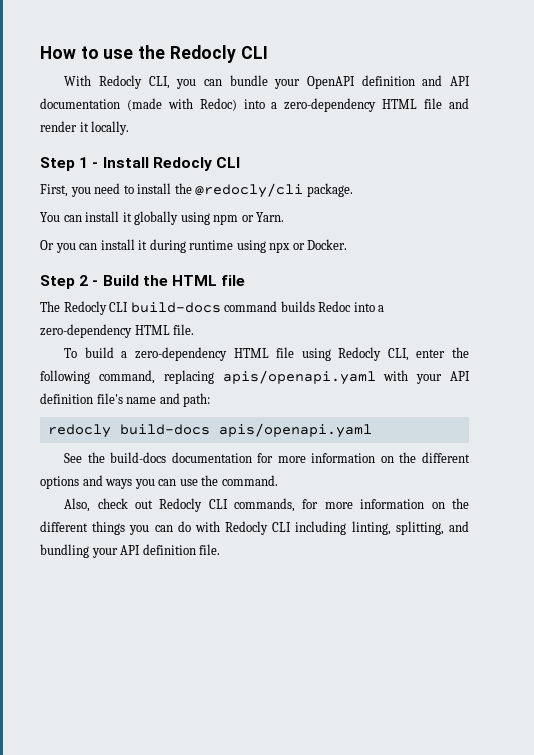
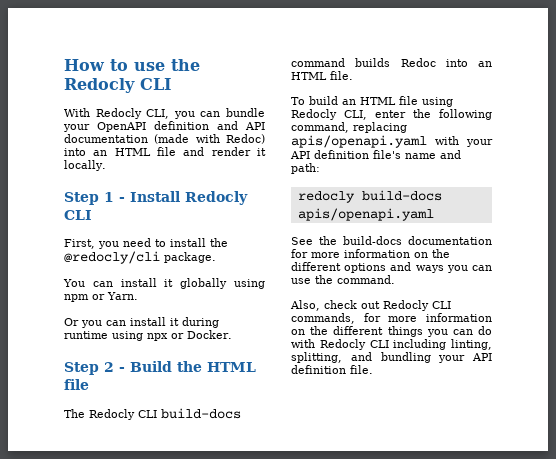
[271,98,377,112] a zero-dependency -> [93,150,108,156] an
[378,305,385,312] [40,324,132,338] a zero-dependency -> [478,61,492,67] an
[121,347,227,361] a zero-dependency -> [342,99,356,105] an

